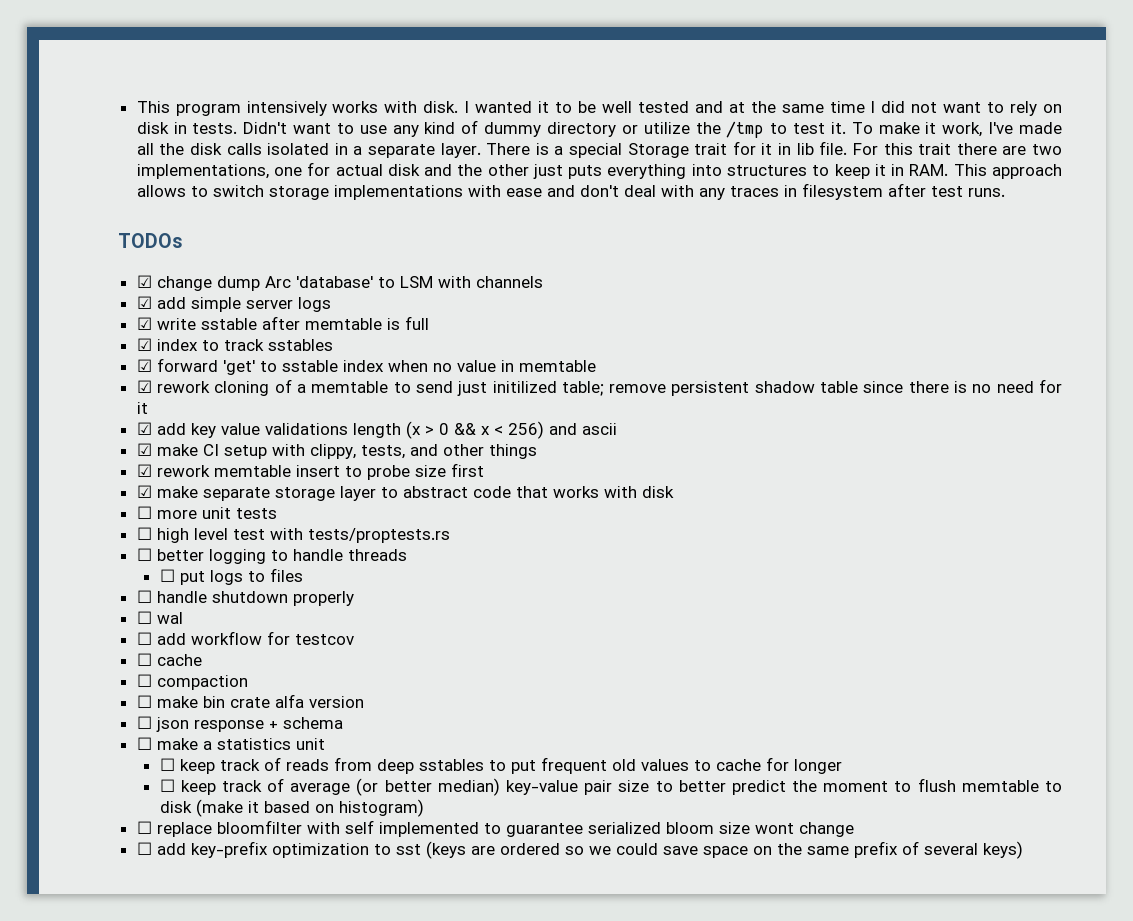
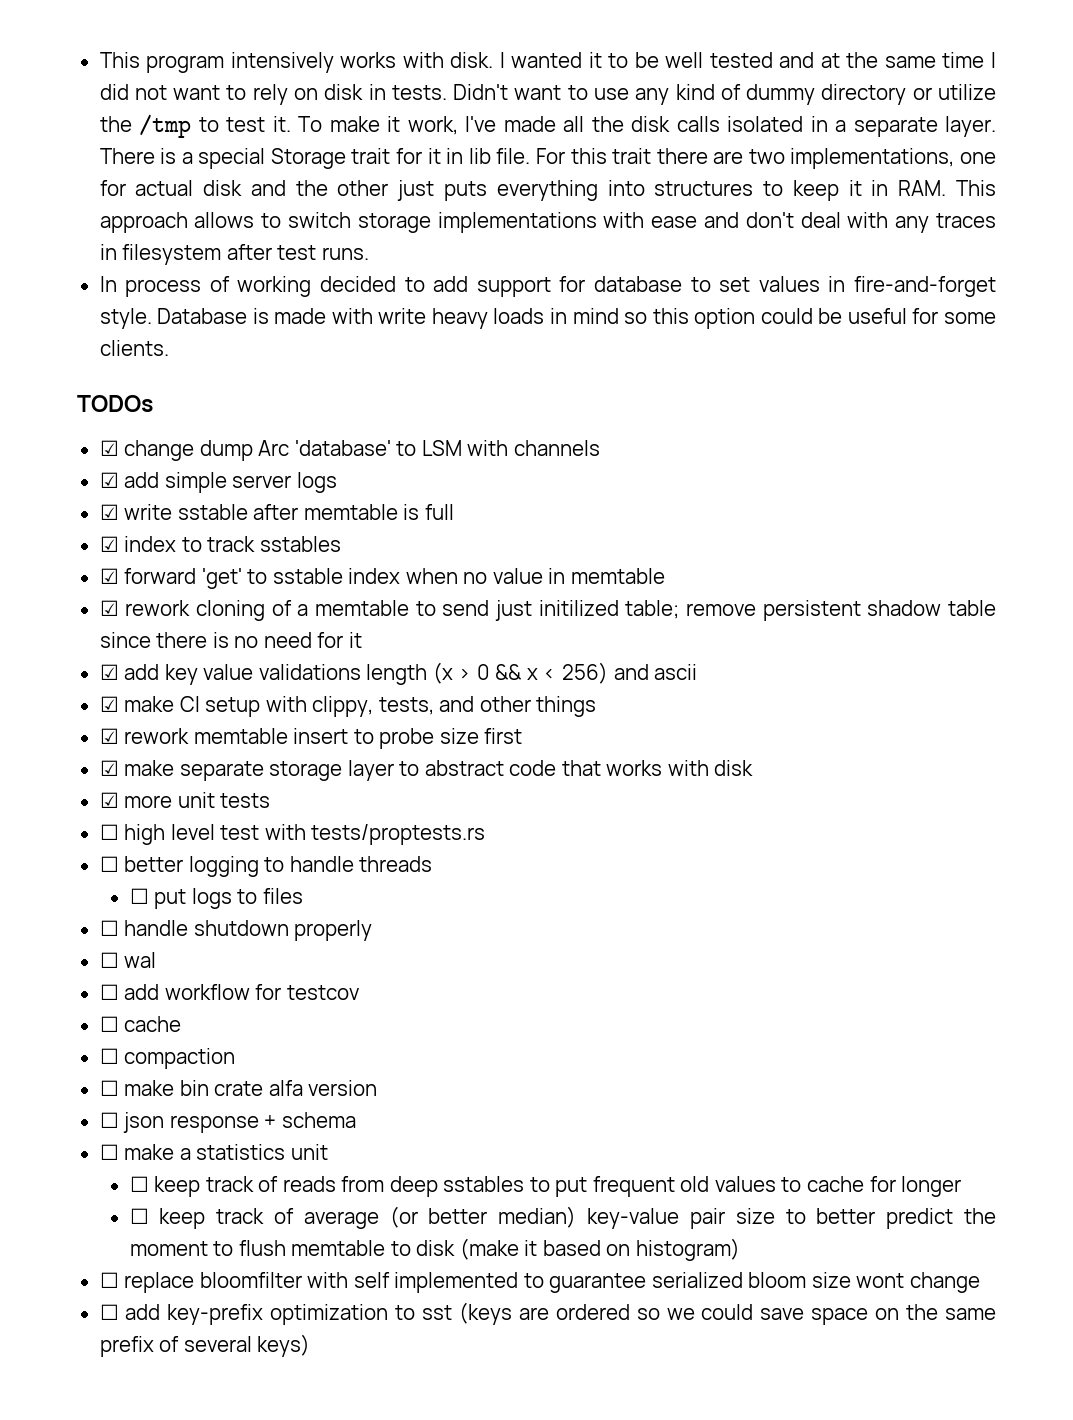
(1005, 192) none -> [99,276,996,297] [99,308,997,329] [99,340,169,356] // In process of working decided to add support for database to set values in fire-and-forget style. Database is made with write heavy loads in mind so this option could be useful for some clients.
[136,506,152,519] ☐ -> [99,792,119,808] ☑

